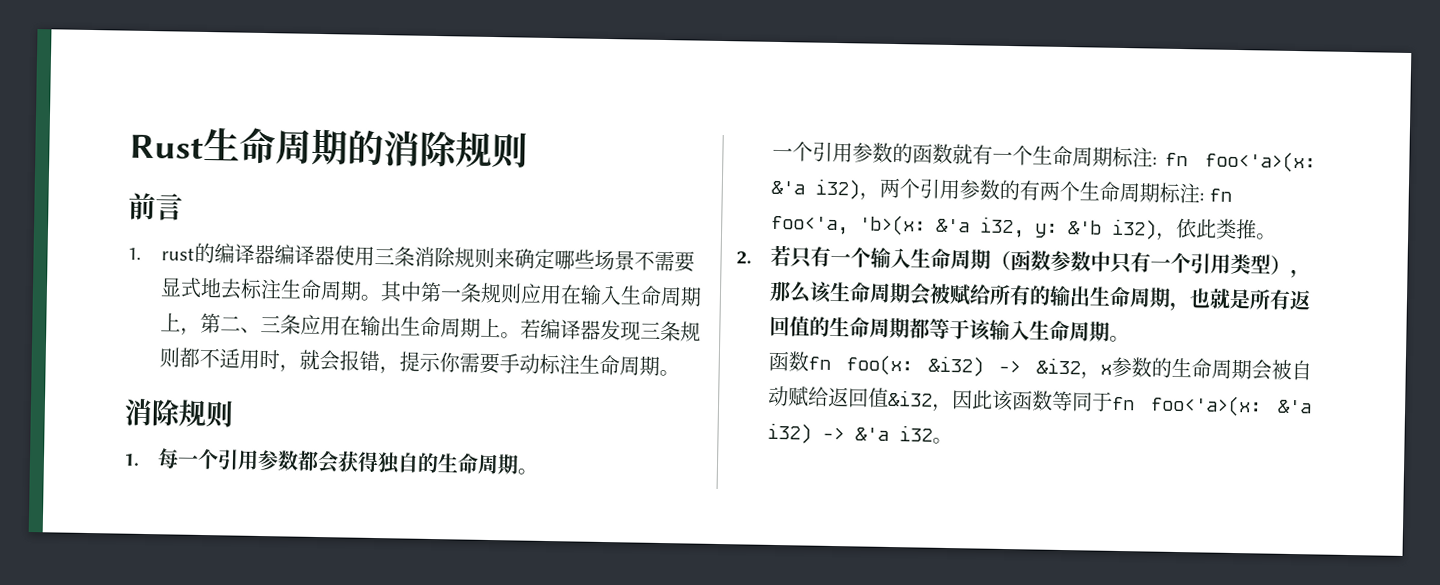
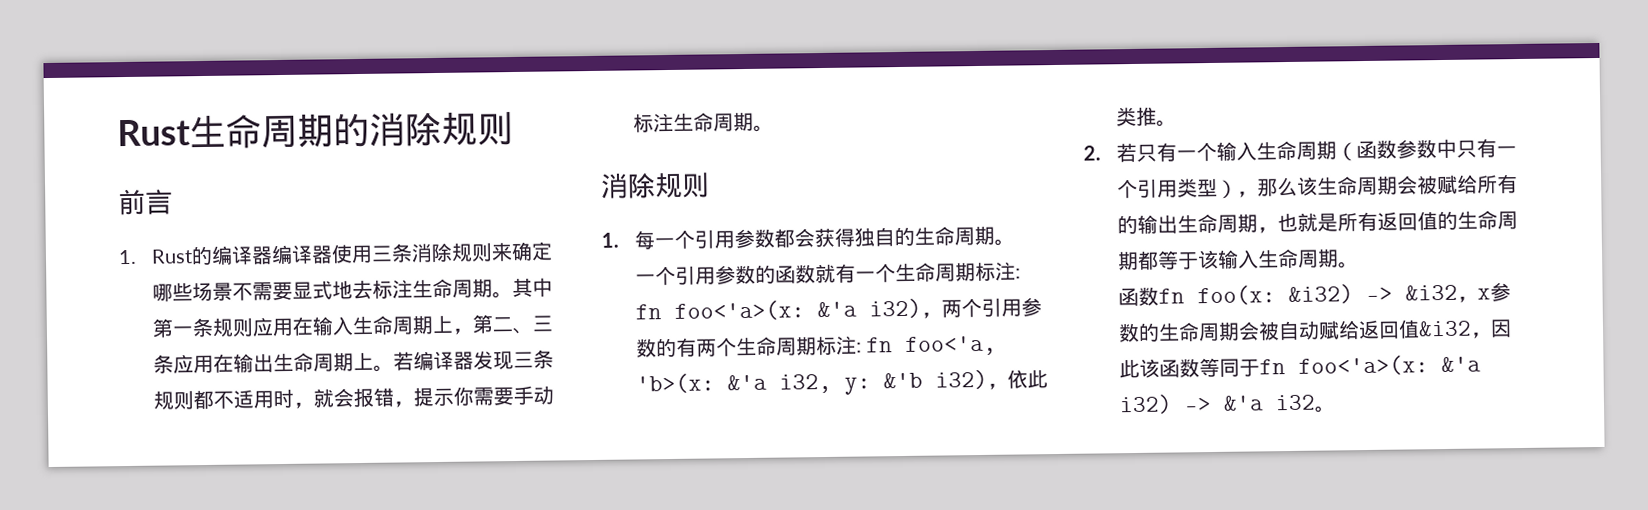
[161,247,196,261] rust -> [150,249,193,264] Rust

